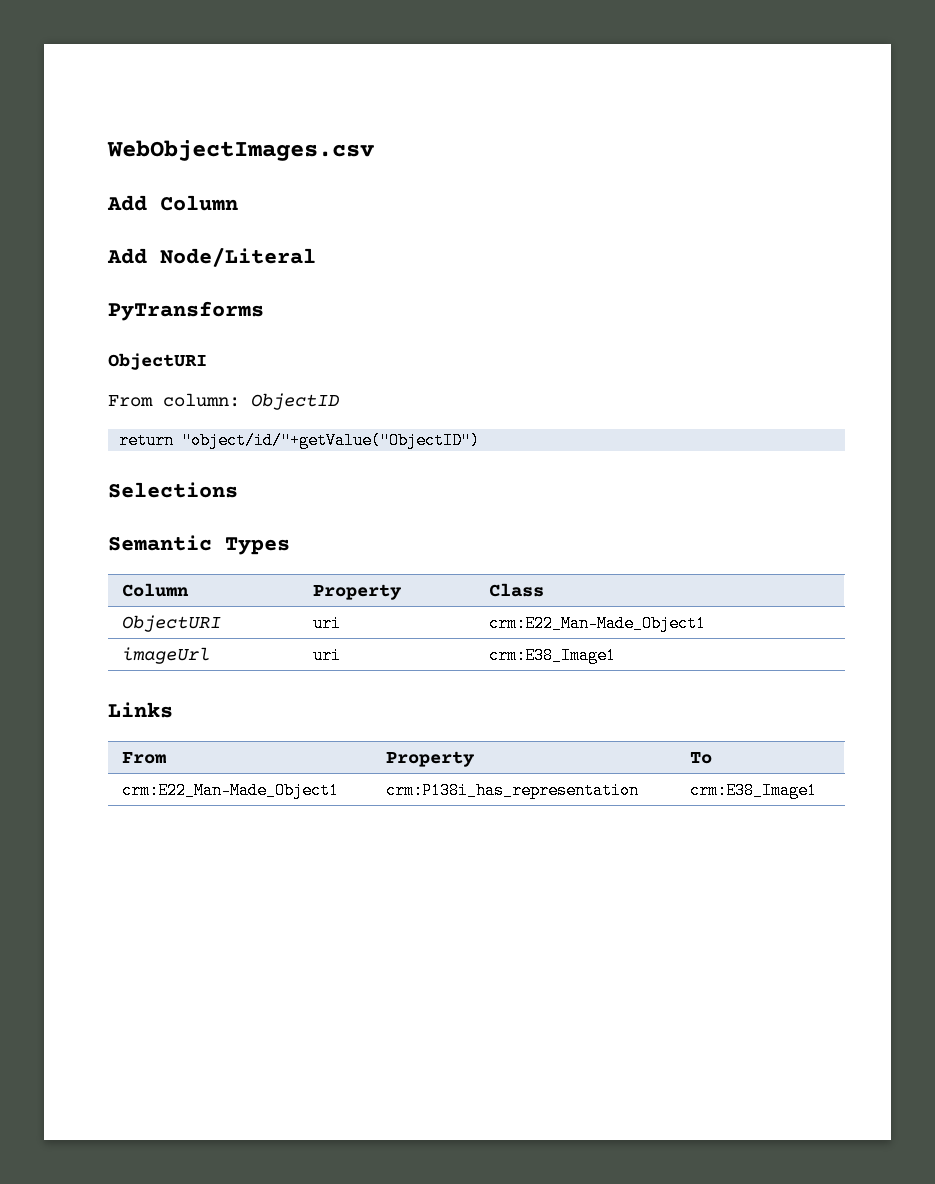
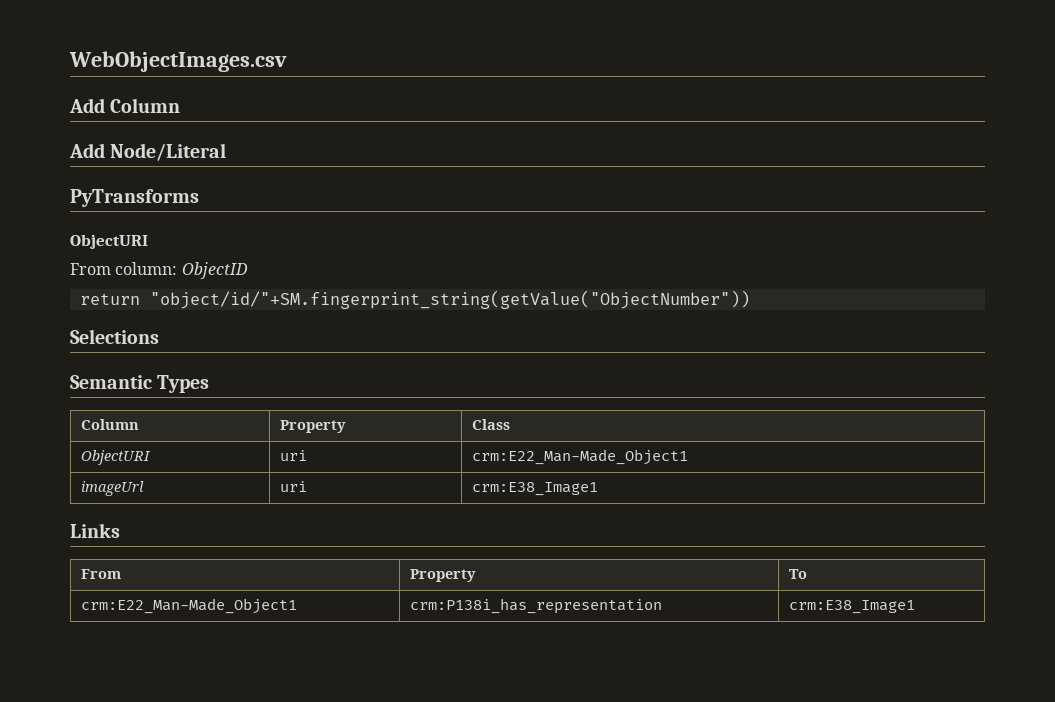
[182,432,481,449] "object/id/"+getValue("ObjectID") -> [149,290,750,309] "object/id/"+SM.fingerprint_string(getValue("ObjectNumber"))

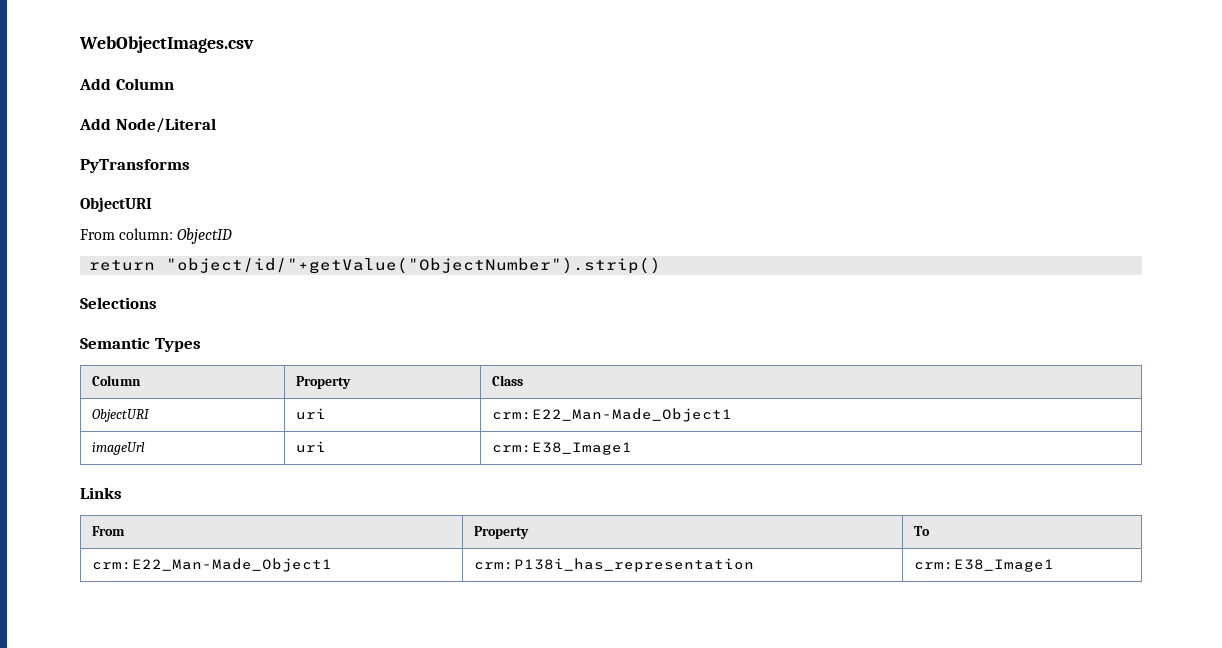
[149,290,750,309] "object/id/"+SM.fingerprint_string(getValue("ObjectNumber")) -> [166,257,662,274] "object/id/"+getValue("ObjectNumber").strip()

